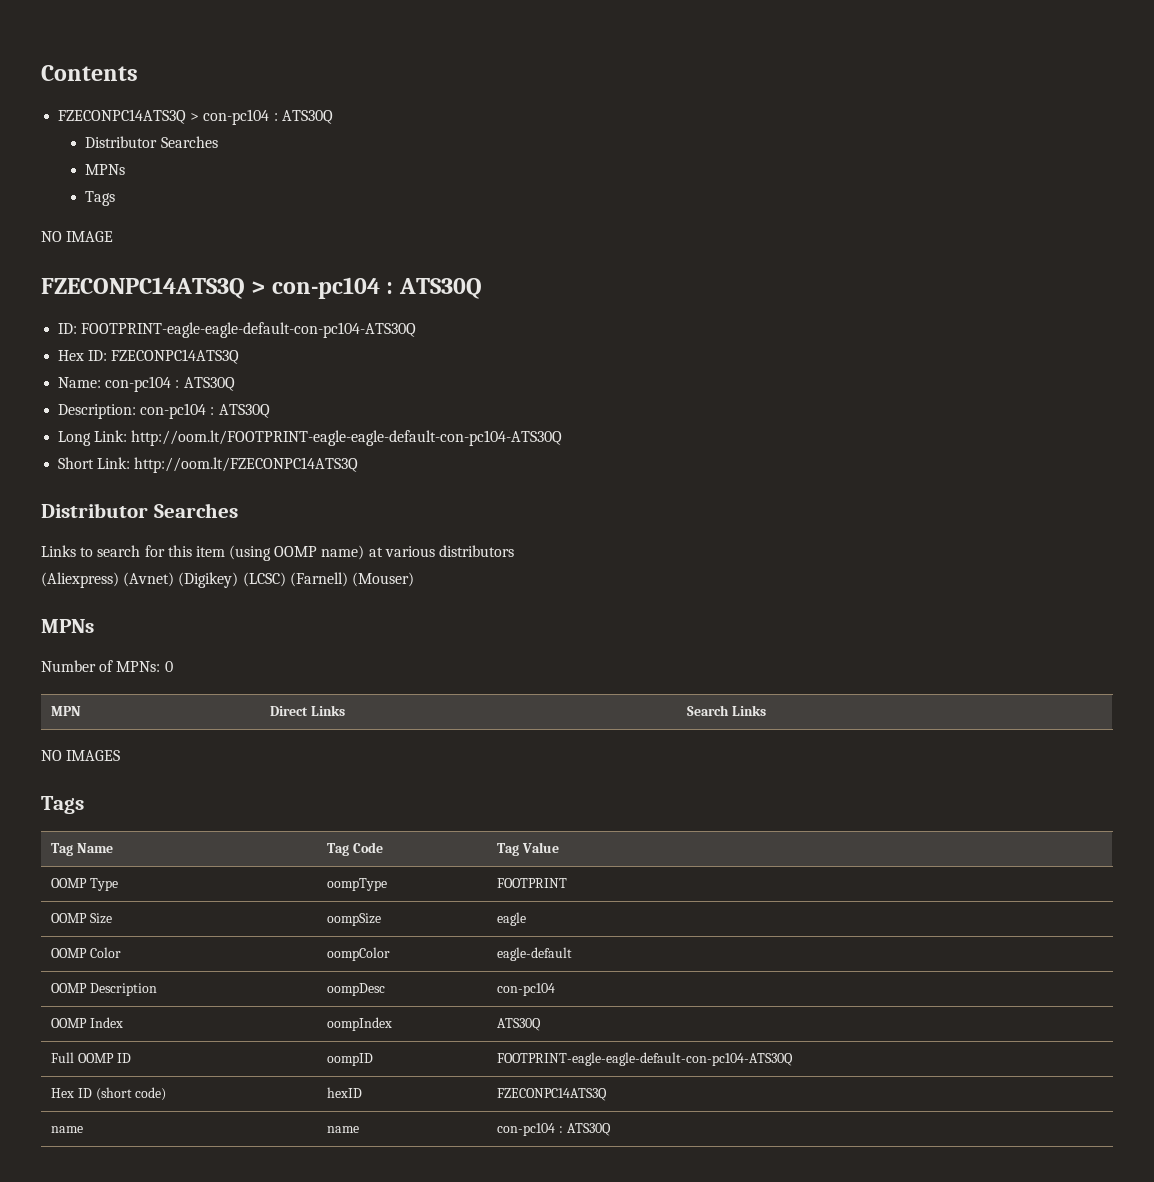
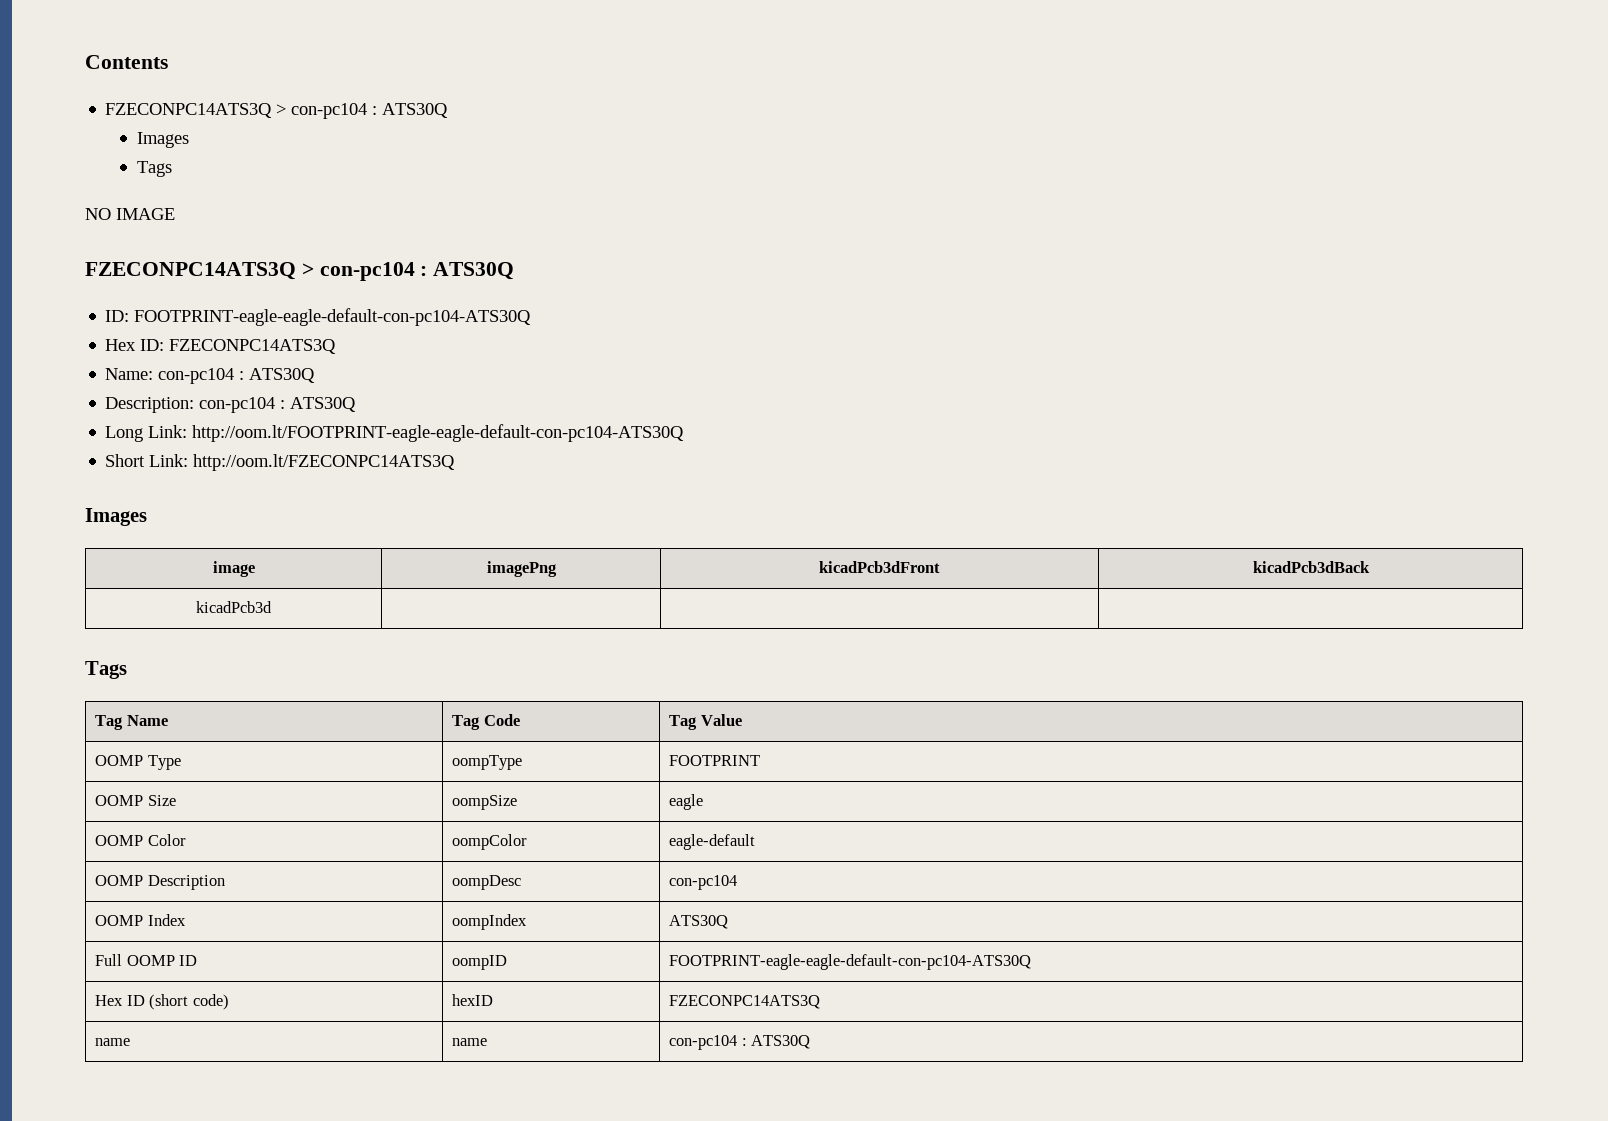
[85,136,218,148] [85,164,126,175] Distributor Searches // MPNs -> [136,132,189,148] Images
[41,503,238,518] [41,545,515,561] [41,572,414,588] [41,619,94,633] [41,660,173,672] [51,706,82,716] [270,705,345,716] [687,705,766,716] [41,750,121,761] Distributor Searches // Links to search for this item (using OOMP name) at various distributors // (Aliexpress) (Avnet) (Digikey) (LCSC) (Farnell) (Mouser) // MPNs // Number of MPNs: 0 // MPN | Direct Links | Search Links // NO IMAGES -> [85,508,147,526] [212,561,255,577] [486,561,557,577] [819,561,940,573] [1252,561,1370,573] [196,601,272,613] Images // image | imagePng | kicadPcb3dFront | kicadPcb3dBack // kicadPcb3d | | |

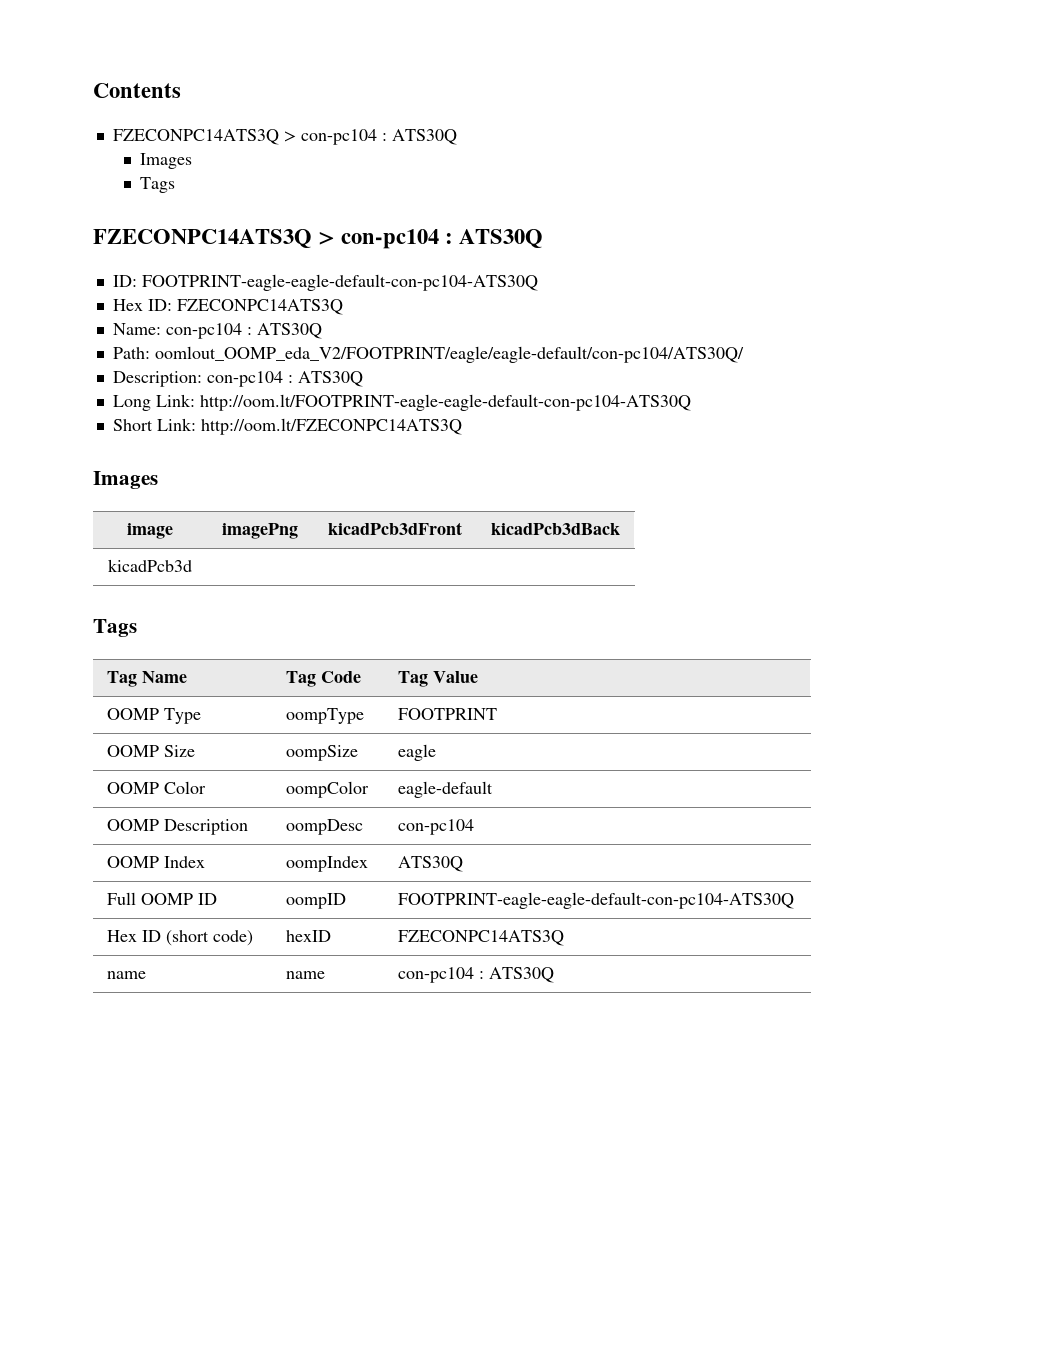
[85,208,175,220] // NO IMAGE -> (176, 185) none
(316, 375) none -> [112,346,744,363] // Path: oomlout_OOMP_eda_V2/FOOTPRINT/eagle/eagle-default/con-pc104/ATS30Q/

